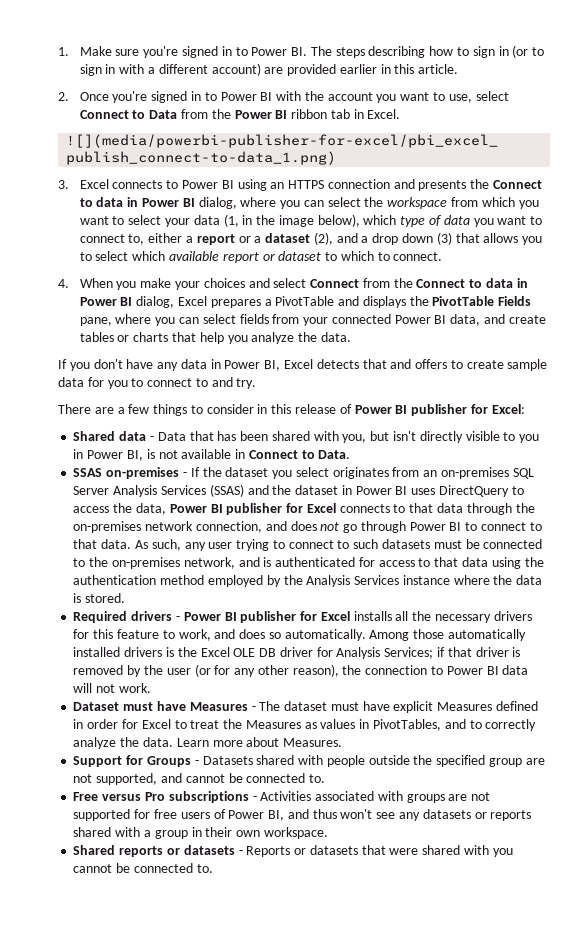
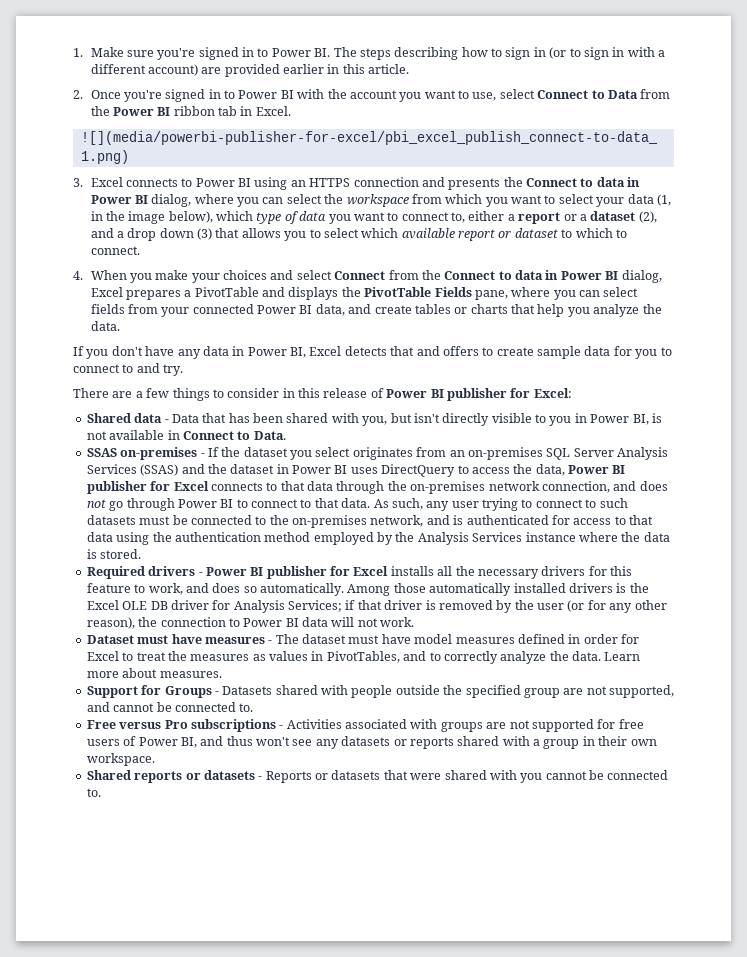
[189,702,248,711] Measures -> [204,637,265,644] measures
[393,701,493,713] explicit Measures -> [414,634,515,644] model measures
[245,720,301,729] Measures -> [190,654,250,661] measures
[283,738,343,747] Measures. -> [159,671,222,678] measures.

